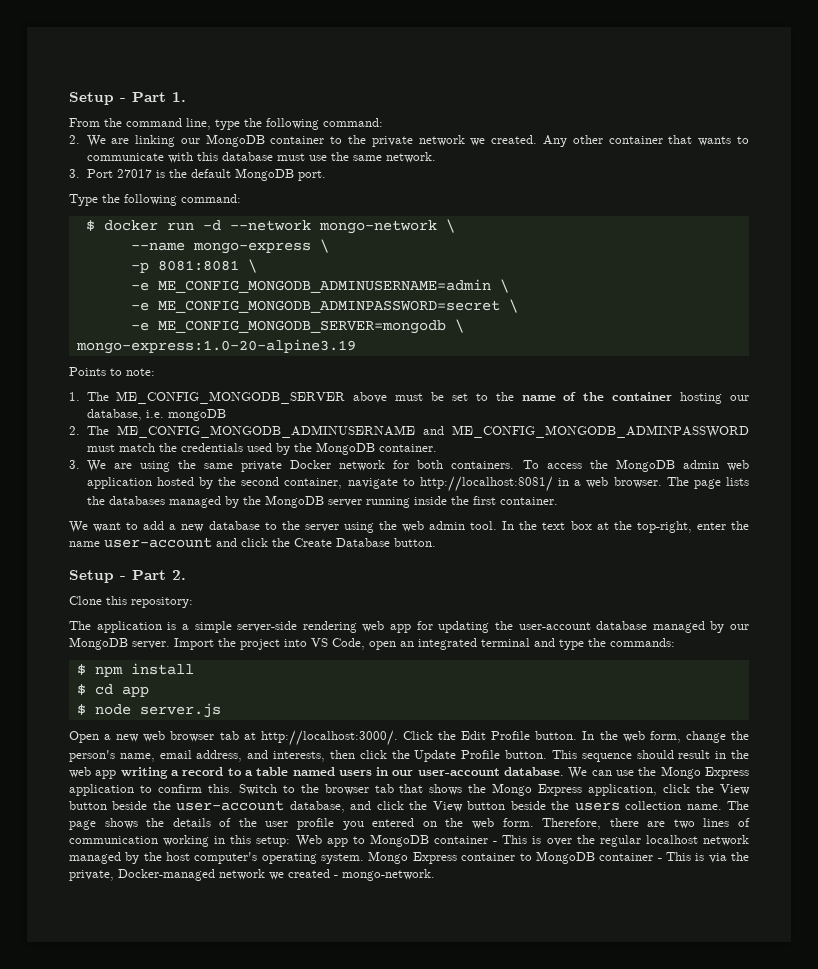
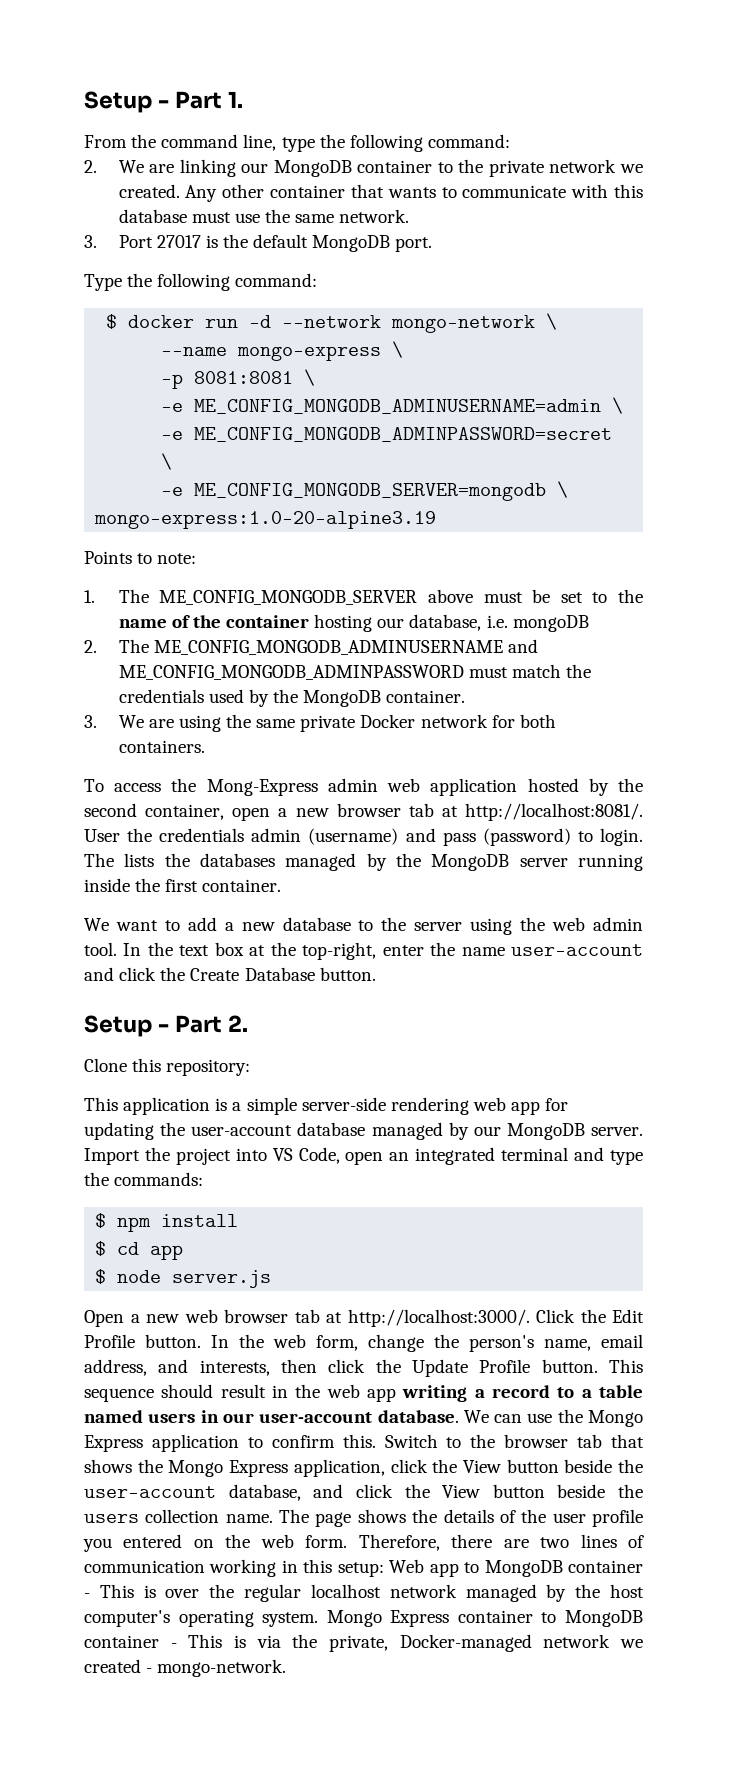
(515, 465) none -> (205, 746) //
[615,459,675,472] MongoDB -> [206,779,318,796] Mong-Express
[347,476,721,492] navigate to http://localhost:8081/ in a web browser. The page -> [232,803,643,821] [84,828,644,846] [84,853,114,867] open a new browser tab at http://localhost:8081/. User the credentials admin (username) and pass (password) to login. The
[69,621,91,630] The -> [84,1097,118,1111] This

